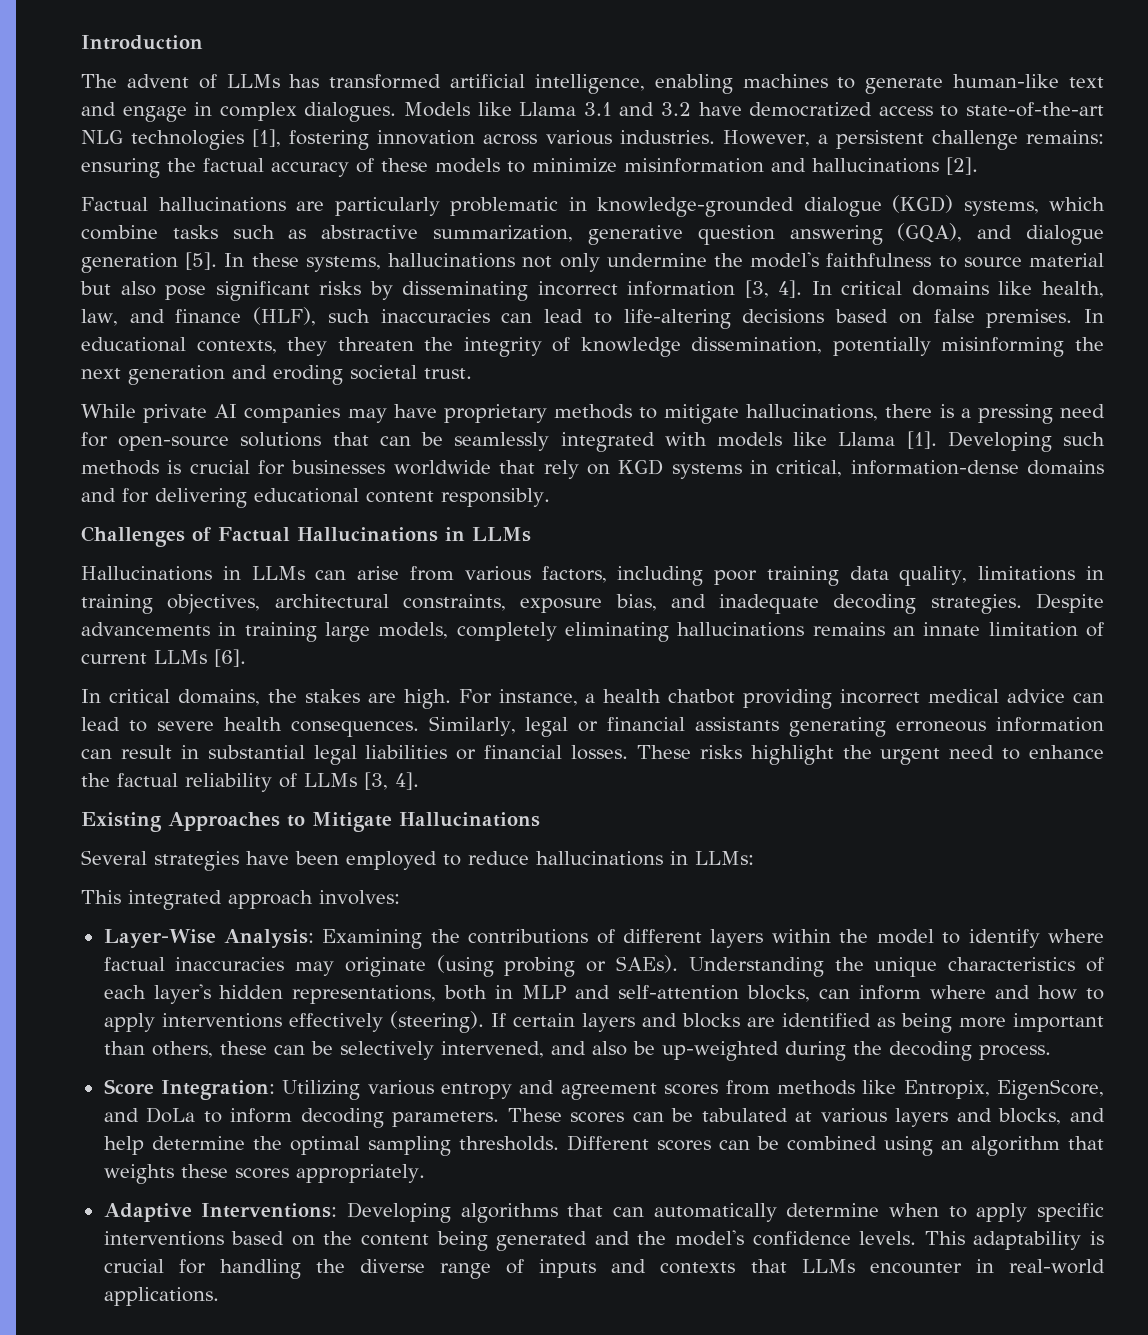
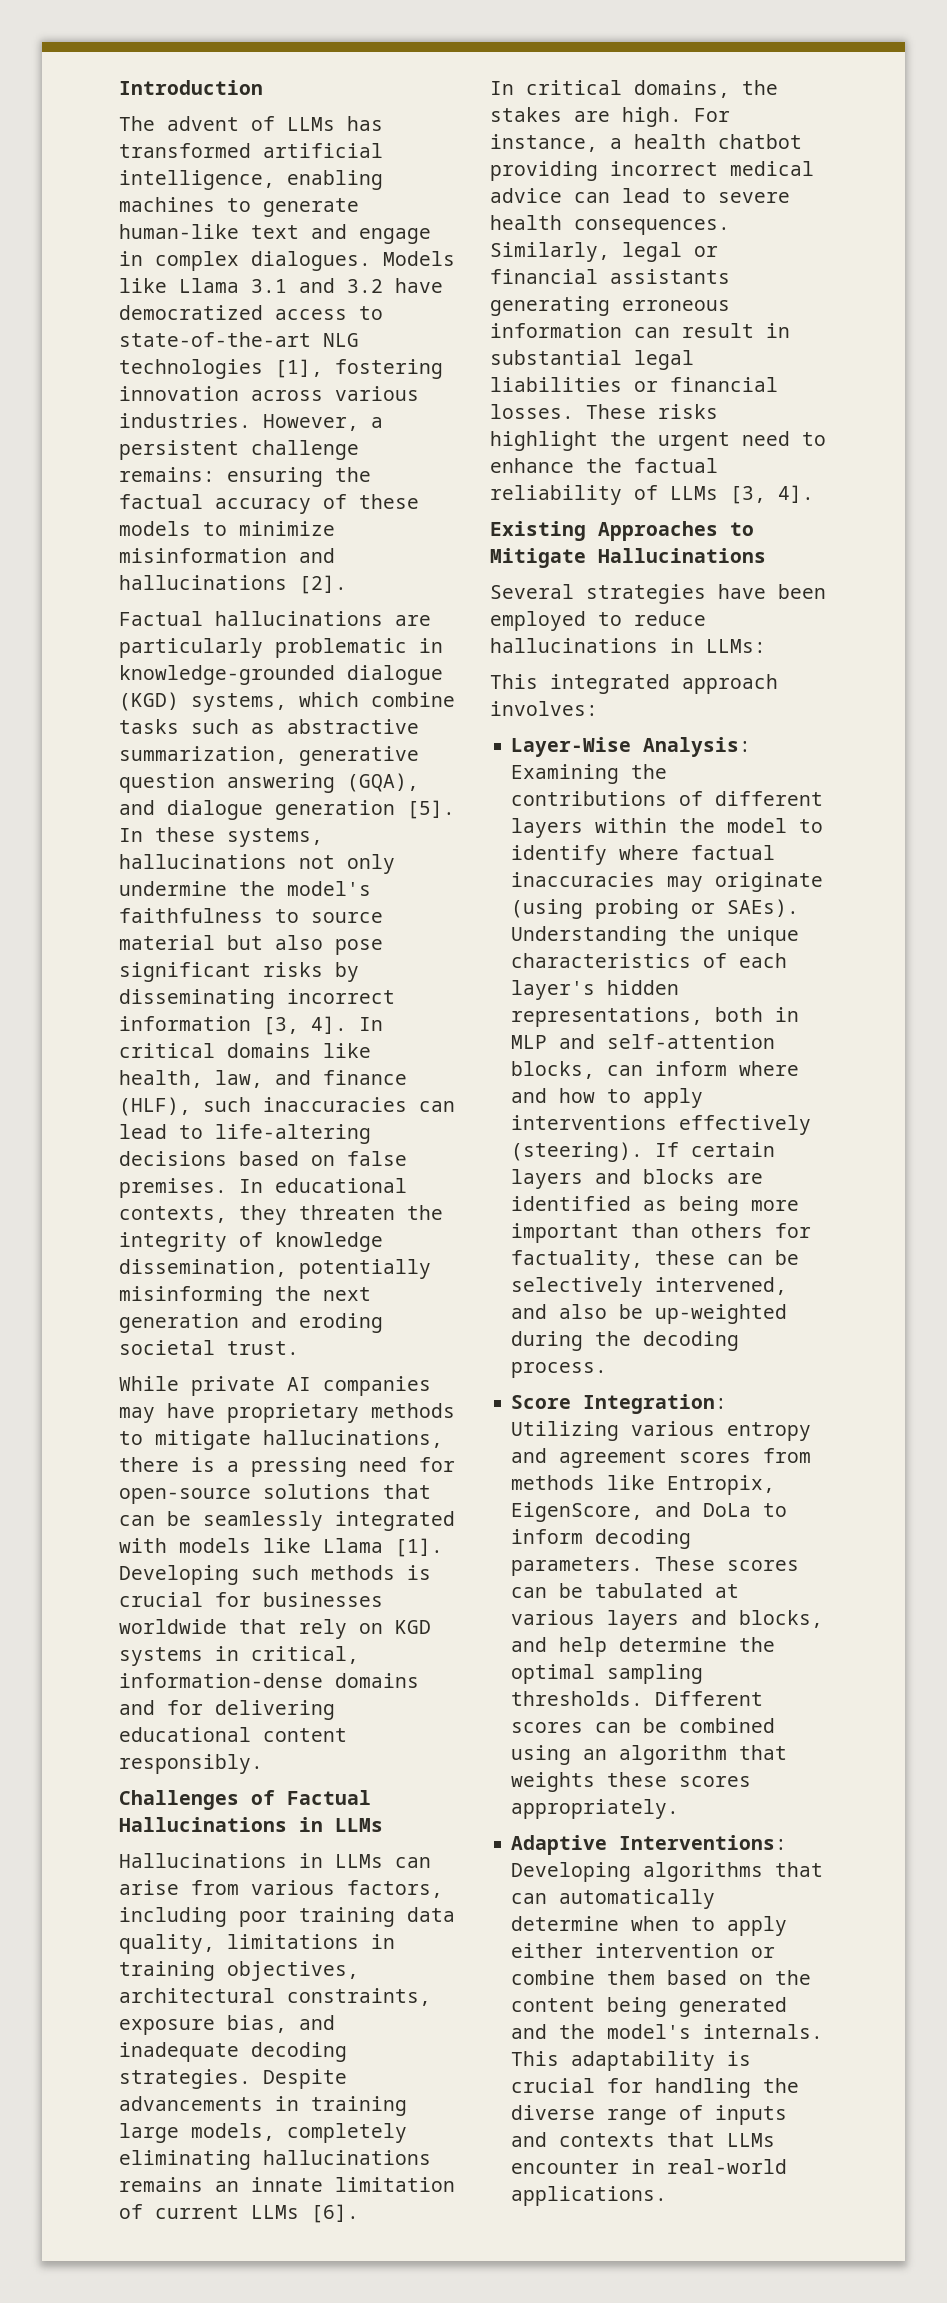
[151,1041,213,1058] others, -> [691,1223,812,1238] [511,1250,644,1270] others for factuality,
[1036,1203,1104,1222] [103,1231,224,1246] specific interventions -> [511,1943,776,1958] [511,1970,656,1985] either intervention or combine them
[752,1231,917,1246] confidence levels. -> [703,2024,824,2039] internals.

